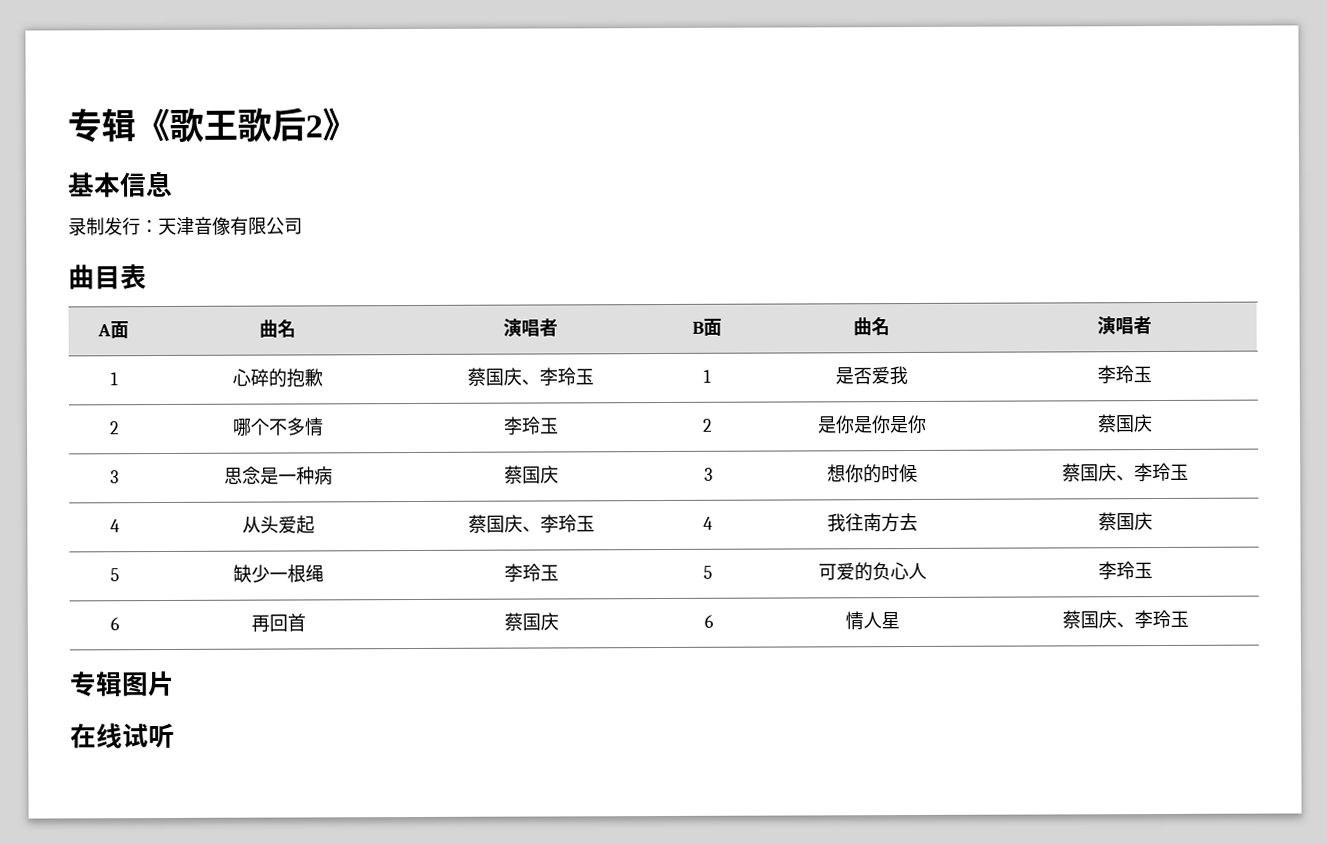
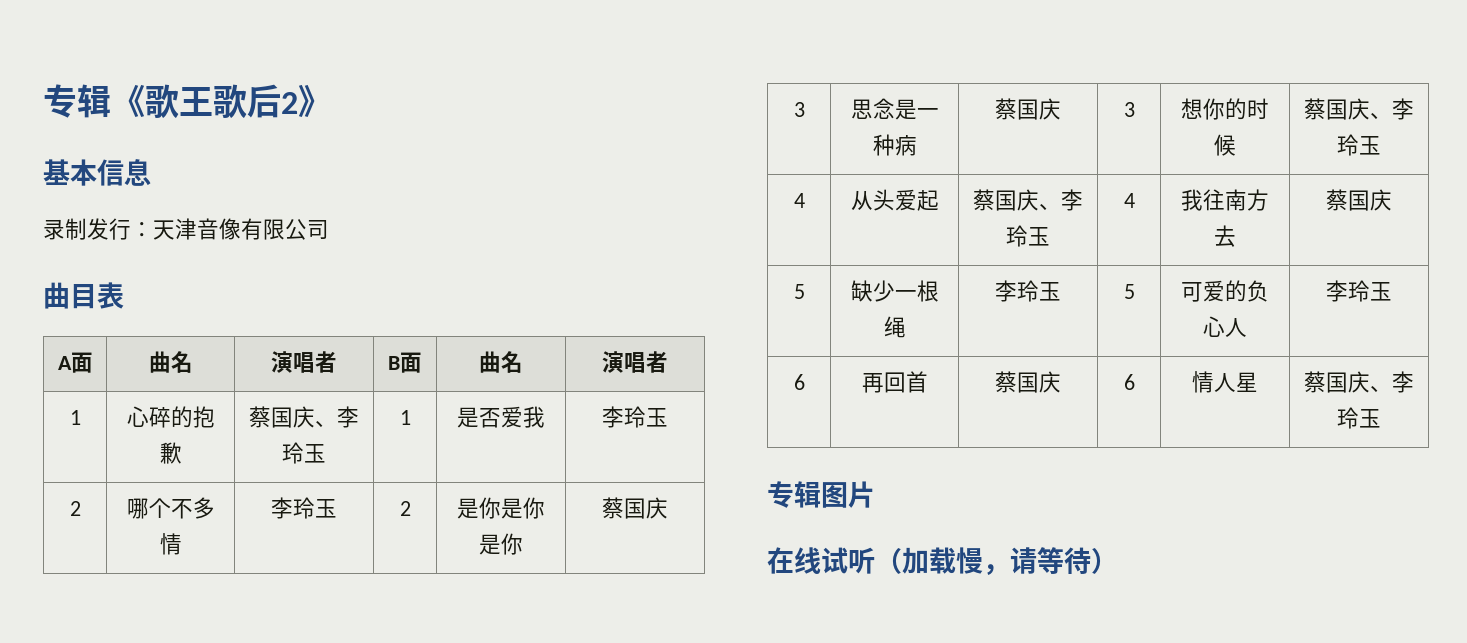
(175, 735) none -> [875,547,1118,575] （加载慢，请等待）

